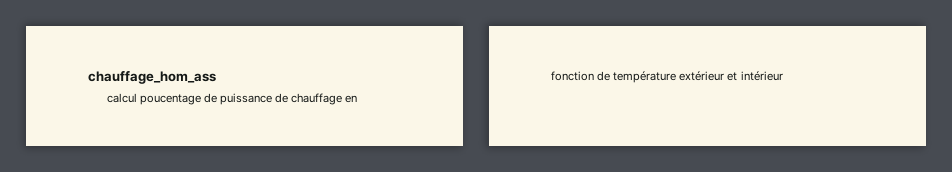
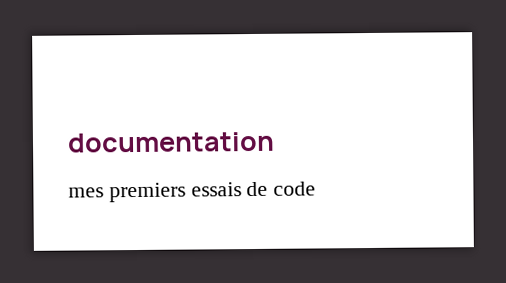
[88,71,216,84] [106,93,358,105] [551,71,783,83] chauffage_hom_ass // calcul poucentage de puissance de chauffage en fonction de température extérieur et intérieur -> [67,131,275,153] [68,181,317,203] documentation // mes premiers essais de code

